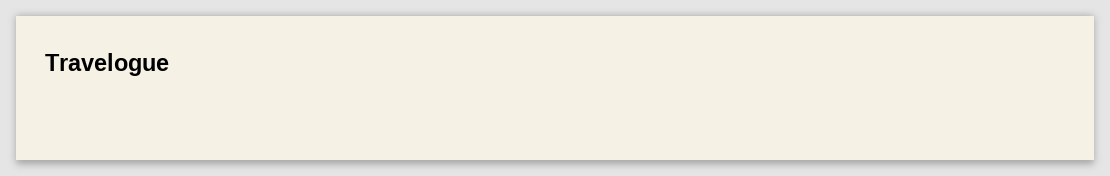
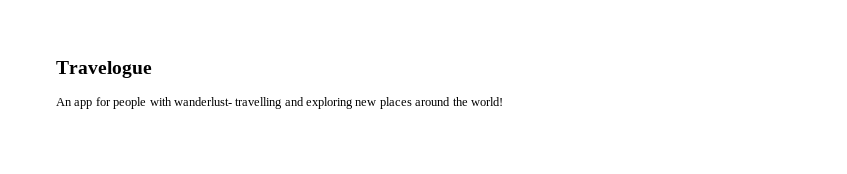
(169, 64) none -> [56,97,503,109] // An app for people with wanderlust- travelling and exploring new places around the world!

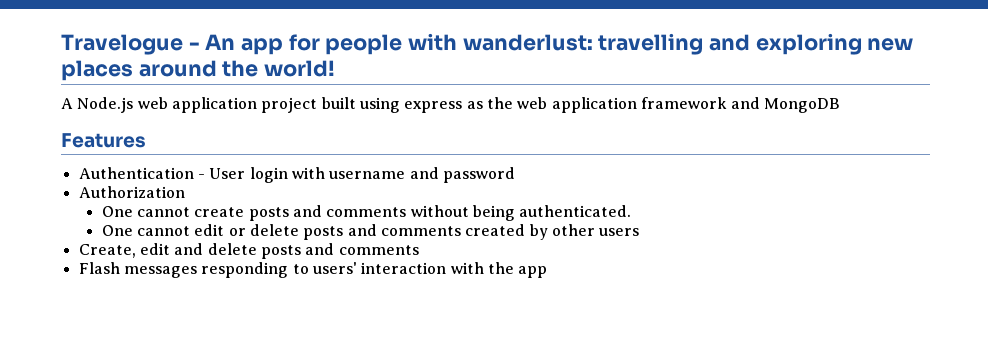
(152, 69) // -> [188,42,200,50] -
[173,97,232,106] wanderlust- -> [462,34,593,51] wanderlust:
(503, 101) none -> [61,97,841,113] [61,133,146,148] [78,167,515,183] [78,186,185,198] [101,205,632,221] [101,224,640,240] [78,243,419,259] [78,262,548,278] // A Node.js web application project built using express as the web application framework and MongoDB // Features // Authentication - User login with username and password // Authorization // One cannot create posts and comments without being authenticated. // One cannot edit or delete posts and comments created by other users // Create, edit and delete posts and comments // Flash messages responding to users' interaction with the app

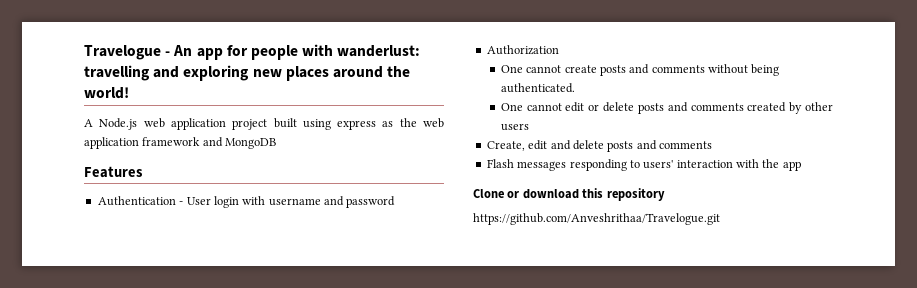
(548, 272) none -> [473,188,665,201] [473,213,720,225] // Clone or download this repository // https://github.com/Anveshrithaa/Travelogue.git

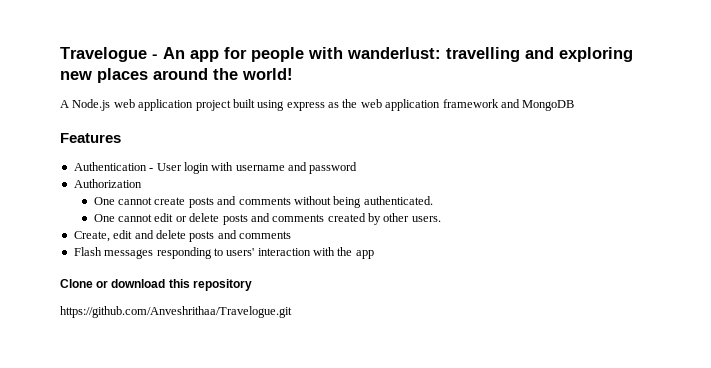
[500,123,529,131] users -> [411,216,441,222] users.

